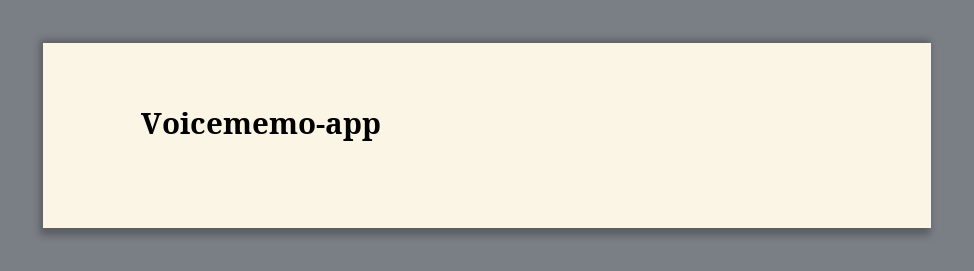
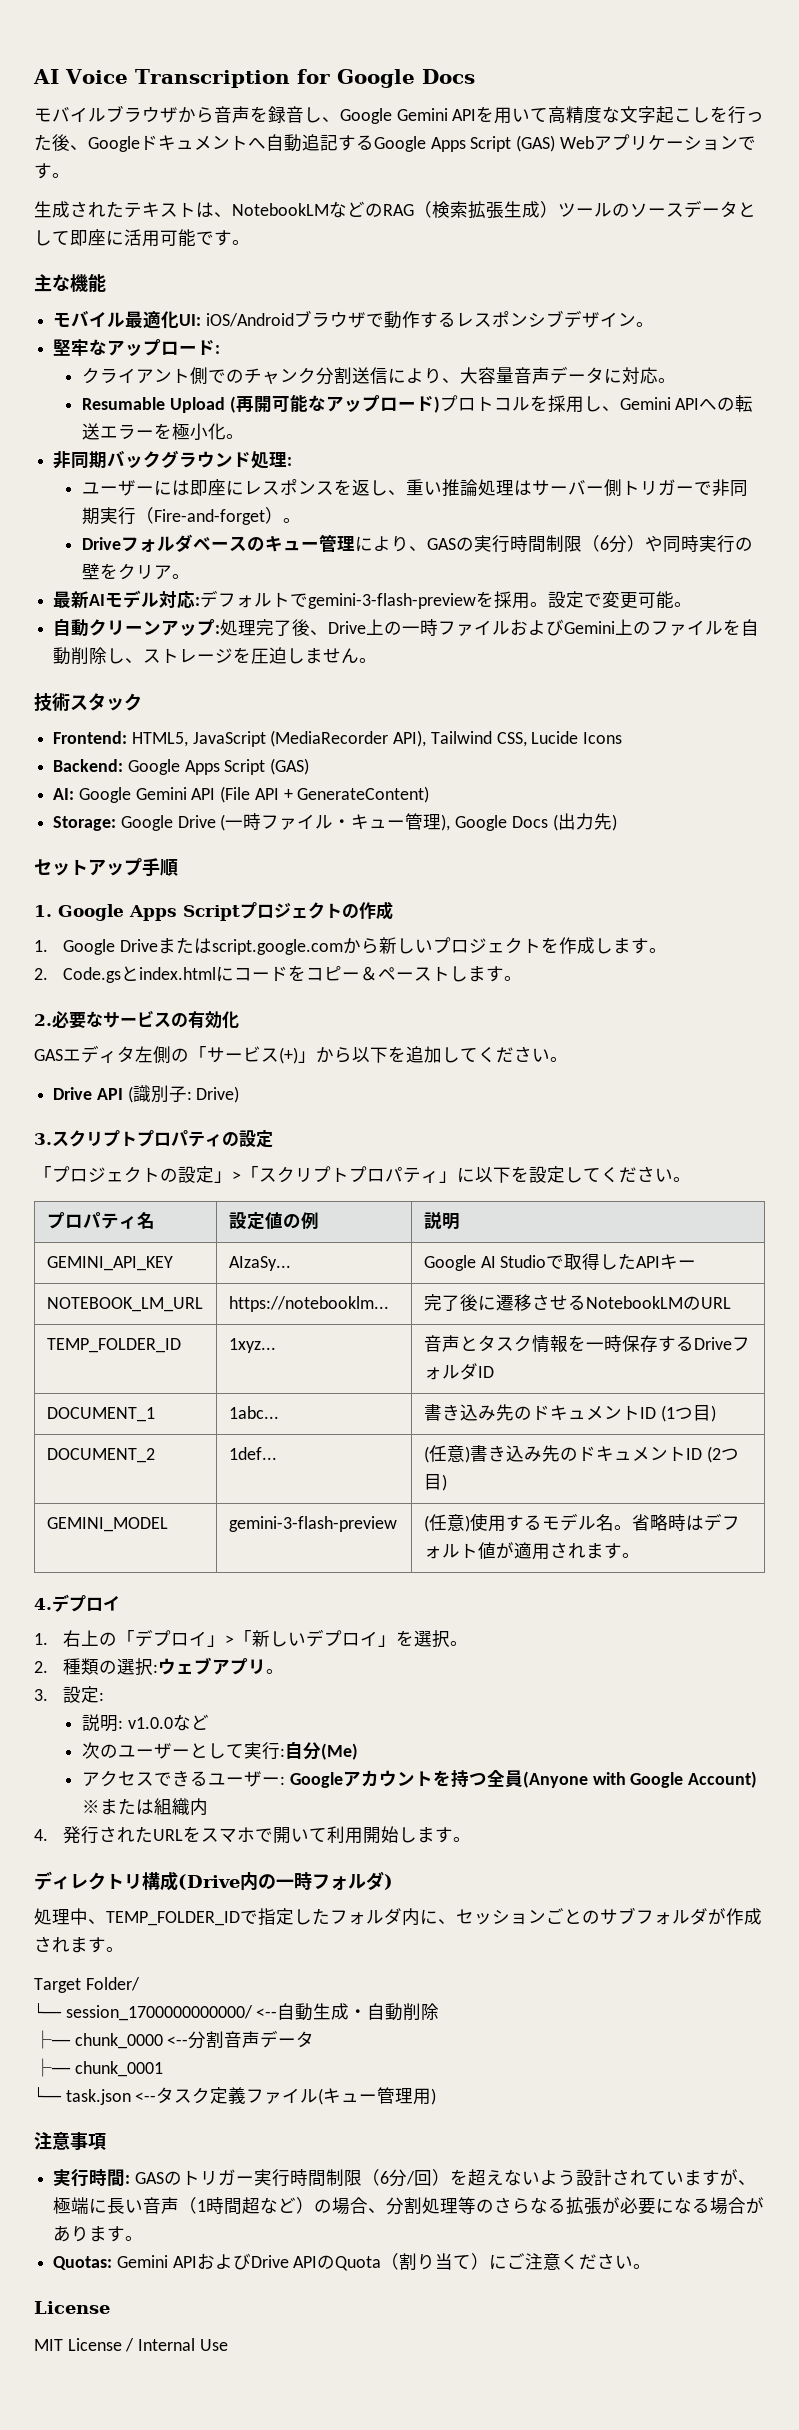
[141,112,381,141] Voicememo-app -> [33,69,475,88] [34,105,765,124] [34,134,756,152] [34,163,70,179] [34,200,756,219] [34,229,250,247] [34,274,106,292] [53,310,654,329] [53,339,221,356] [82,366,677,385] [82,394,754,413] [82,423,245,441] [53,450,293,469] [82,479,749,497] [82,507,302,525] [82,534,754,553] [82,563,191,580] [53,590,693,609] [53,618,760,636] [53,647,378,665] [34,692,142,712] [53,730,623,747] [53,758,310,775] [53,786,430,803] [53,813,617,831] [34,858,178,877] [34,901,393,921] [34,937,667,955] [34,965,522,983] [34,1010,239,1029] [34,1045,568,1064] [53,1085,240,1103] [34,1130,273,1148] [34,1166,691,1183] [46,1212,155,1229] [228,1212,319,1230] [423,1212,460,1230] [46,1256,173,1271] [228,1256,291,1271] [423,1253,697,1271] [46,1297,203,1312] [228,1296,389,1312] [423,1294,731,1311] [46,1338,181,1353] [228,1338,276,1353] [423,1335,750,1353] [423,1363,494,1380] [46,1407,155,1422] [228,1406,279,1419] [423,1404,716,1422] [46,1448,155,1463] [228,1447,277,1460] [423,1445,739,1463] [423,1474,447,1491] [46,1517,168,1532] [228,1516,397,1532] [423,1513,740,1532] [423,1542,640,1560] [34,1594,120,1612] [34,1629,468,1648] [34,1657,284,1676] [34,1686,104,1703] [82,1714,209,1732] [82,1741,359,1760] [82,1769,758,1788] [82,1798,209,1816] [34,1826,471,1844] [34,1871,393,1891] [34,1907,762,1926] [34,1936,124,1953] [34,1977,140,1993] [34,2003,440,2021] [34,2030,315,2049] [34,2058,163,2077] [34,2087,437,2105] [34,2132,106,2150] [53,2169,756,2187] [53,2197,765,2215] [53,2225,144,2242] [53,2253,652,2271] [34,2301,110,2314] [34,2338,228,2352] AI Voice Transcription for Google Docs // モバイルブラウザから音声を録音し、Google Gemini APIを用いて高精度な文字起こしを行った後、Googleドキュメントへ自動追記するGoogle Apps Script (GAS) Webアプリケーションです。 // 生成されたテキストは、NotebookLMなどのRAG（検索拡張生成）ツールのソースデータとして即座に活用可能です。 // 主な機能 // モバイル最適化UI: iOS/Androidブラウザで動作するレスポンシブデザイン。 // 堅牢なアップロード: // クライアント側でのチャンク分割送信により、大容量音声データに対応。 // Resumable Upload (再開可能なアップロード)プロトコルを採用し、Gemini APIへの転送エラーを極小化。 // 非同期バックグラウンド処理: // ユーザーには即座にレスポンスを返し、重い推論処理はサーバー側トリガーで非同期実行（Fire-and-forget）。 // Driveフォルダベースのキュー管理により、GASの実行時間制限（6分）や同時実行の壁をクリア。 // 最新AIモデル対応:デフォルトでgemini-3-flash-previewを採用。設定で変更可能。 // 自動クリーンアップ:処理完了後、Drive上の一時ファイルおよびGemini上のファイルを自動削除し、ストレージを圧迫しません。 // 技術スタック // Frontend: HTML5, JavaScript (MediaRecorder API), Tailwind CSS, Lucide Icons // Backend: Google Apps Script (GAS) // AI: Google Gemini API (File API + GenerateContent) // Storage: Google Drive (一時ファイル・キュー管理), Google Docs (出力先) // セットアップ手順 // 1. Google Apps Scriptプロジェクトの作成 // 1. Google Driveまたはscript.google.comから新しいプロジェクトを作成します。 // 2. Code.gsとindex.htmlにコードをコピー＆ペーストします。 // 2.必要なサービスの有効化 // GASエディタ左側の「サービス(+)」から以下を追加してください。 // Drive API (識別子: Drive) // 3.スクリプトプロパティの設定 // 「プロジェクトの設定」>「スクリプトプロパティ」に以下を設定してください。 // プロパティ名 | 設定値の例 | 説明 // GEMINI_API_KEY | AIzaSy... | Google AI Studioで取得したAPIキー // NOTEBOOK_LM_URL | https://notebooklm... | 完了後に遷移させるNotebookLMのURL // TEMP_FOLDER_ID | 1xyz... | 音声とタスク情報を一時保存するDriveフォルダID // DOCUMENT_1 | 1abc... | 書き込み先のドキュメントID (1つ目) // DOCUMENT_2 | 1def... | (任意)書き込み先のドキュメントID (2つ目) // GEMINI_MODEL | gemini-3-flash-preview | (任意)使用するモデル名。省略時はデフォルト値が適用されます。 // 4.デプロイ // 1.右上の「デプロイ」>「新しいデプロイ」を選択。 // 2.種類の選択:ウェブアプリ。 // 3.設定: // 説明: v1.0.0など // 次のユーザーとして実行:自分(Me) // アクセスできるユーザー: Googleアカウントを持つ全員(Anyone with Google Account) ※または組織内 // 4.発行されたURLをスマホで開いて利用開始します。 // ディレクトリ構成(Drive内の一時フォルダ) // 処理中、TEMP_FOLDER_IDで指定したフォルダ内に、セッションごとのサブフォルダが作成されます。 // Target Folder/ // └── session_1700000000000/ <--自動生成・自動削除 // ├── chunk_0000 <--分割音声データ // ├── chunk_0001 // └── task.json <--タスク定義ファイル(キュー管理用) // 注意事項 // 実行時間: GASのトリガー実行時間制限（6分/回）を超えないよう設計されていますが、極端に長い音声（1時間超など）の場合、分割処理等のさらなる拡張が必要になる場合があります。 // Quotas: Gemini APIおよびDrive APIのQuota（割り当て）にご注意ください。 // License // MIT License / Internal Use

